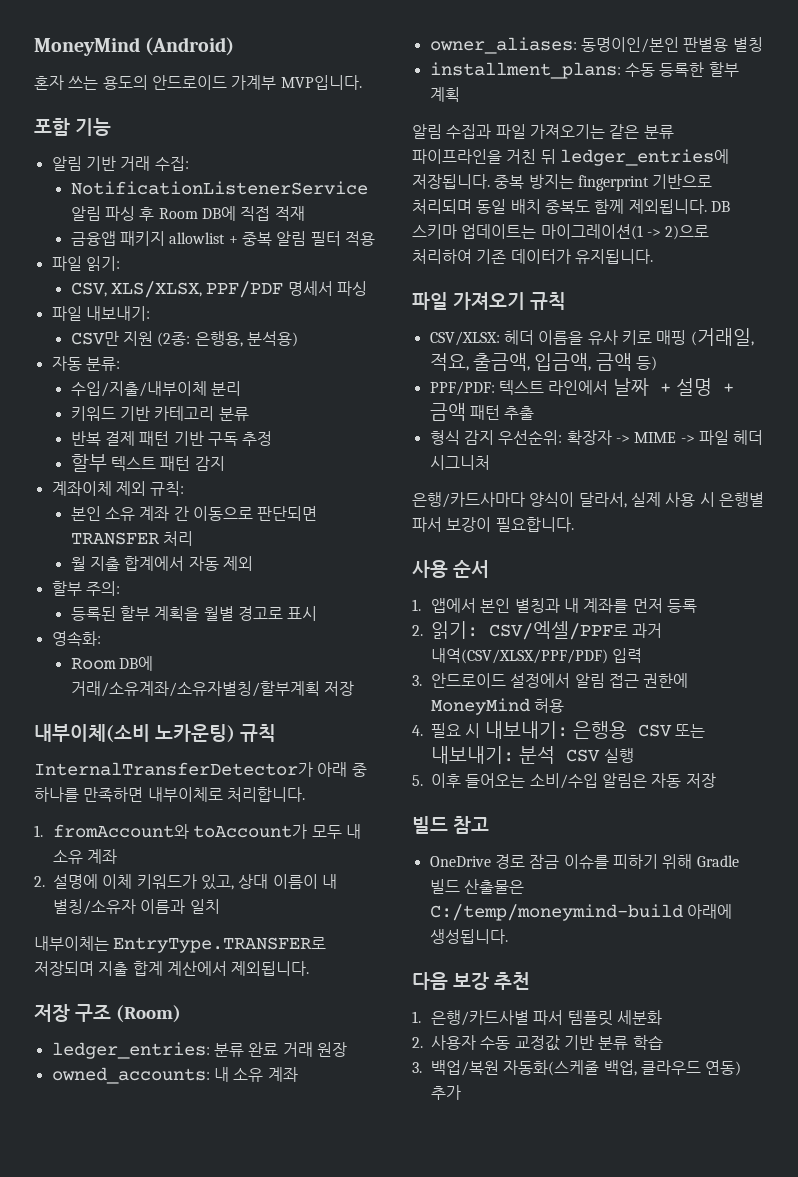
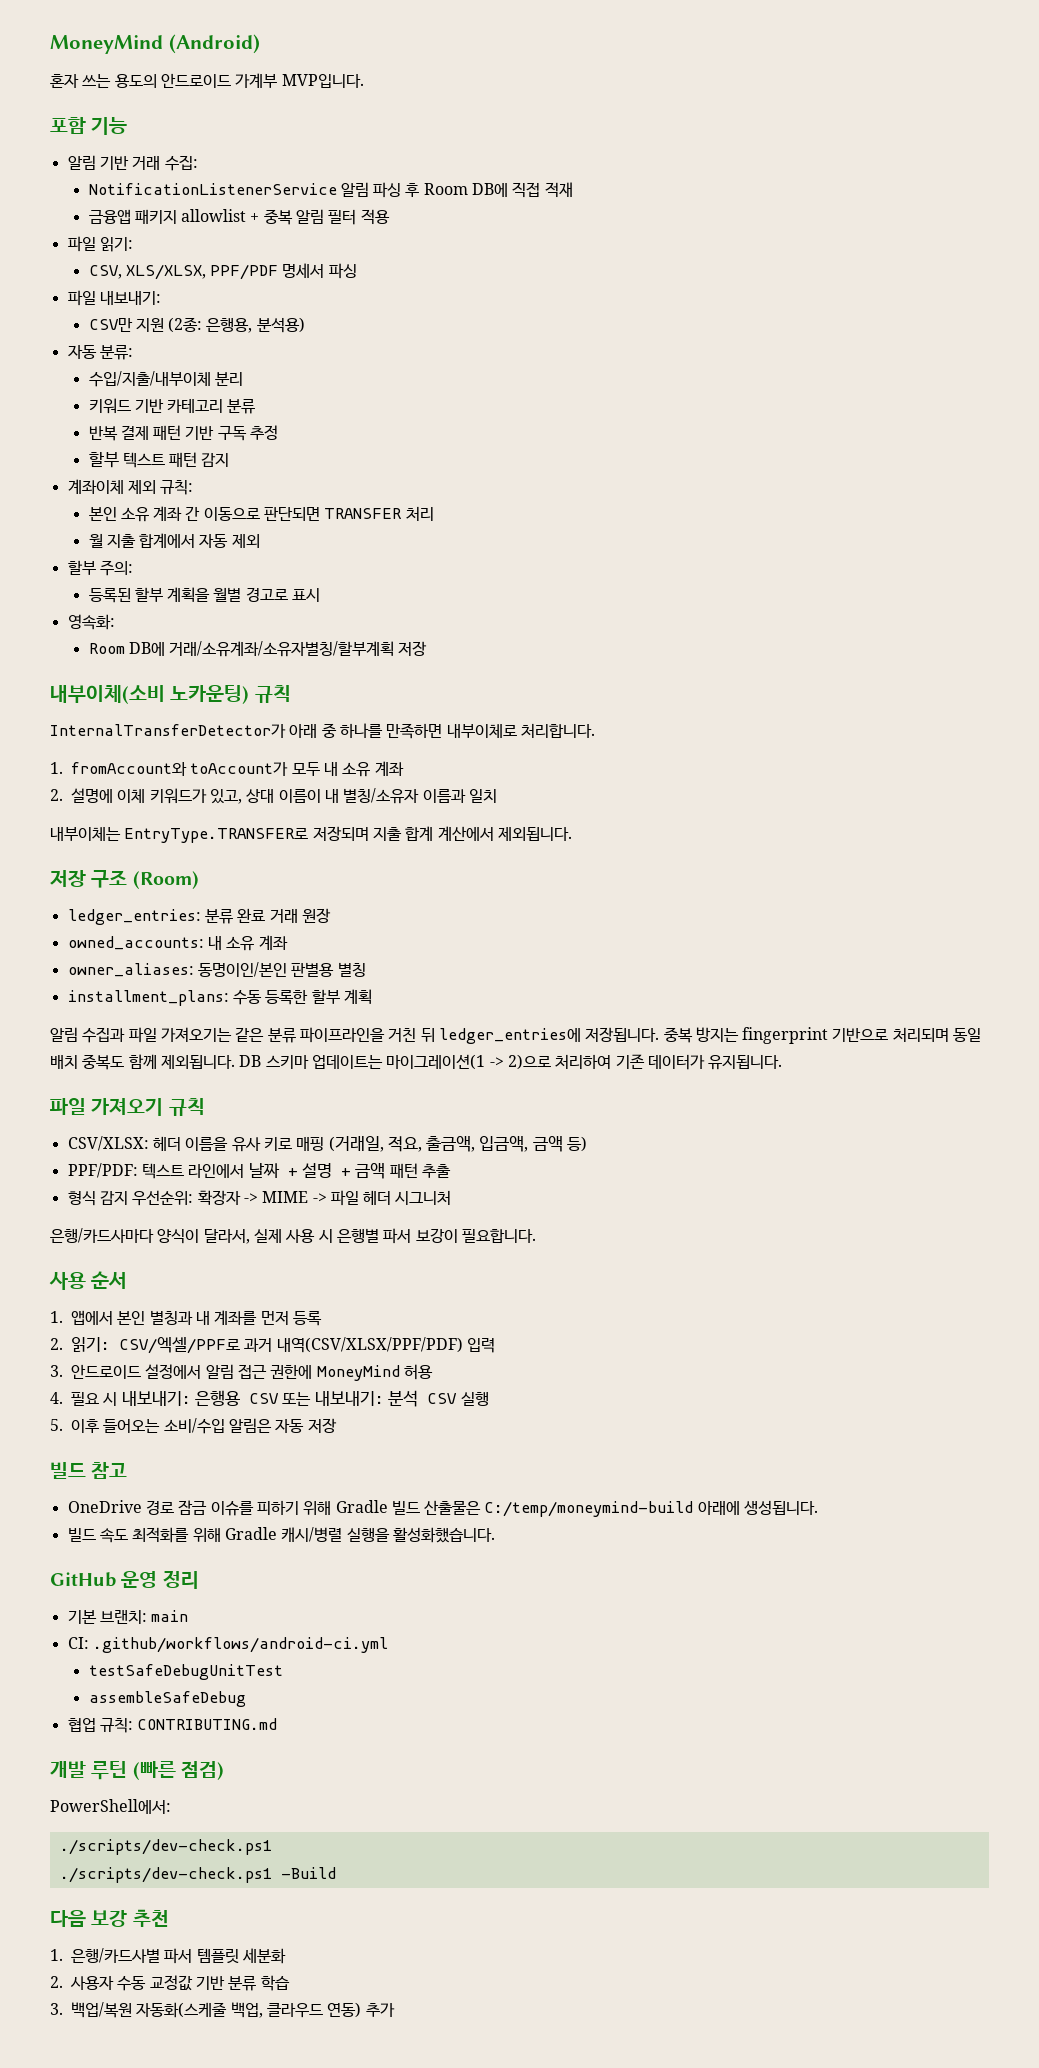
(508, 936) none -> [67,1527,495,1543] [50,1570,199,1589] [67,1610,189,1624] [67,1637,388,1653] [88,1664,283,1680] [88,1691,246,1707] [67,1718,278,1733] [50,1761,224,1780] [50,1799,171,1814] [59,1839,272,1855] [59,1867,336,1883] // 빌드 속도 최적화를 위해 Gradle 캐시/병렬 실행을 활성화했습니다. // GitHub 운영 정리 // 기본 브랜치: main // CI: .github/workflows/android-ci.yml // testSafeDebugUnitTest // assembleSafeDebug // 협업 규칙: CONTRIBUTING.md // 개발 루틴 (빠른 점검) // PowerShell에서: // ./scripts/dev-check.ps1 // ./scripts/dev-check.ps1 -Build

